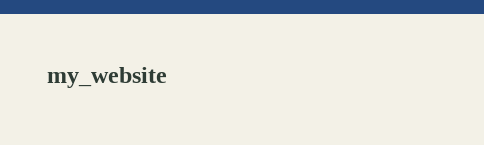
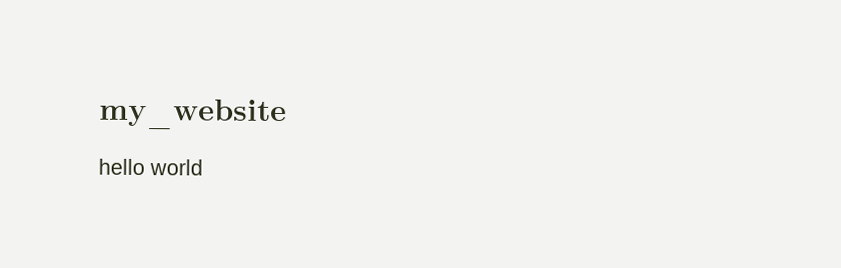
(167, 77) none -> [98,158,203,176] // hello world

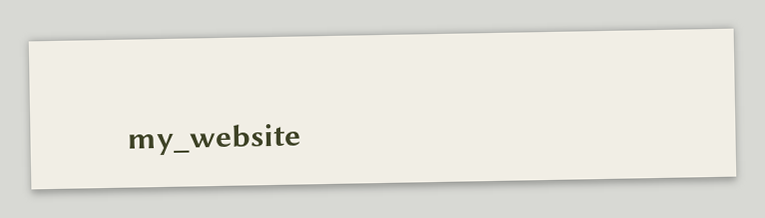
[98,158,203,176] // hello world -> (301, 139) none

